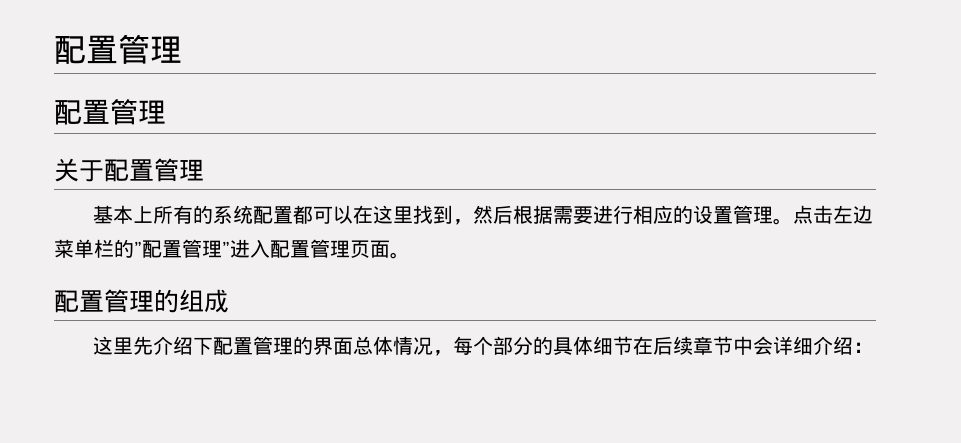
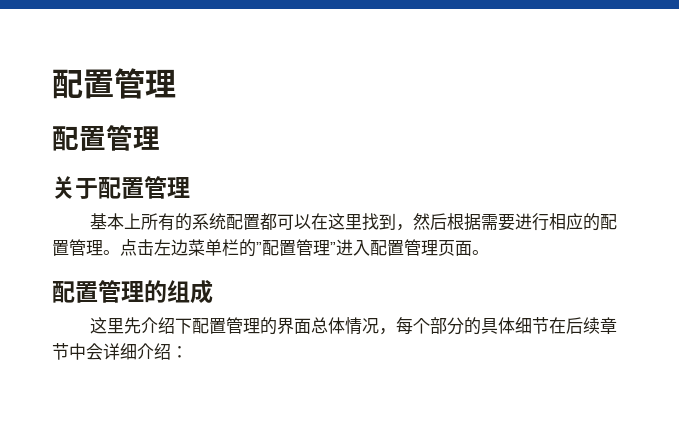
[692,205,713,224] 设 -> [600,214,618,230] 配

